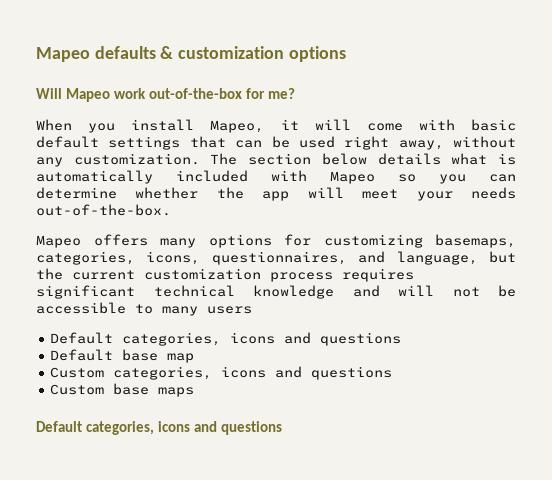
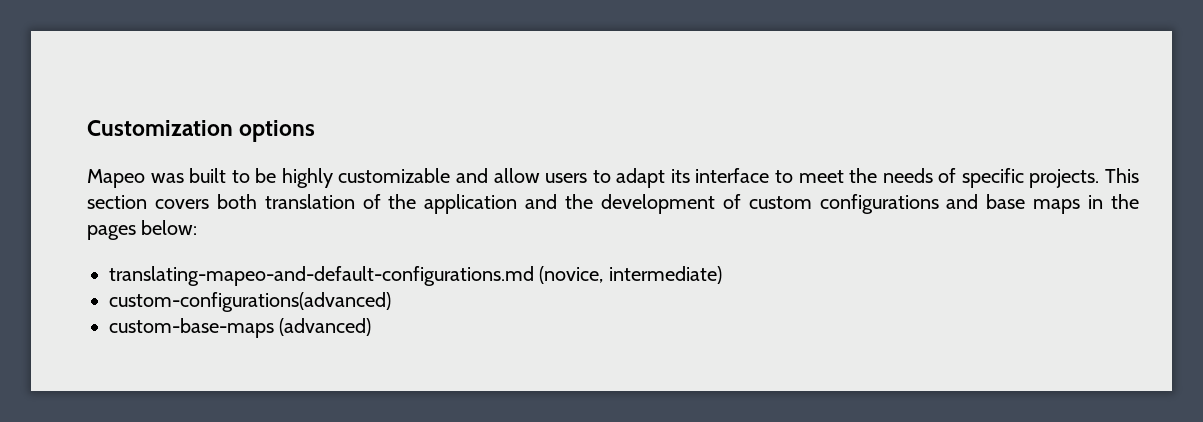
[36,46,346,62] [36,88,296,102] [36,119,516,133] [36,136,516,150] [36,153,516,167] [36,170,516,184] [36,187,517,201] [36,204,171,216] [36,234,516,248] [36,251,516,265] [36,268,414,282] [36,285,516,299] [36,302,252,316] [50,332,402,346] [50,349,195,363] [50,366,393,380] [50,383,195,397] [36,421,283,435] Mapeo defaults & customization options // Will Mapeo work out-of-the-box for me? // When you install Mapeo, it will come with basic default settings that can be used right away, without any customization. The section below details what is automatically included with Mapeo so you can determine whether the app will meet your needs out-of-the-box. // Mapeo offers many options for customizing basemaps, categories, icons, questionnaires, and language, but the current customization process requires significant technical knowledge and will not be accessible to many users // Default categories, icons and questions // Default base map // Custom categories, icons and questions // Custom base maps // Default categories, icons and questions -> [87,120,316,142] [87,168,1139,188] [87,194,1139,214] [87,220,198,240] [109,266,722,286] [109,292,391,312] [109,318,372,338] Customization options // Mapeo was built to be highly customizable and allow users to adapt its interface to meet the needs of specific projects. This section covers both translation of the application and the development of custom configurations and base maps in the pages below: // translating-mapeo-and-default-configurations.md (novice, intermediate) // custom-configurations(advanced) // custom-base-maps (advanced)

